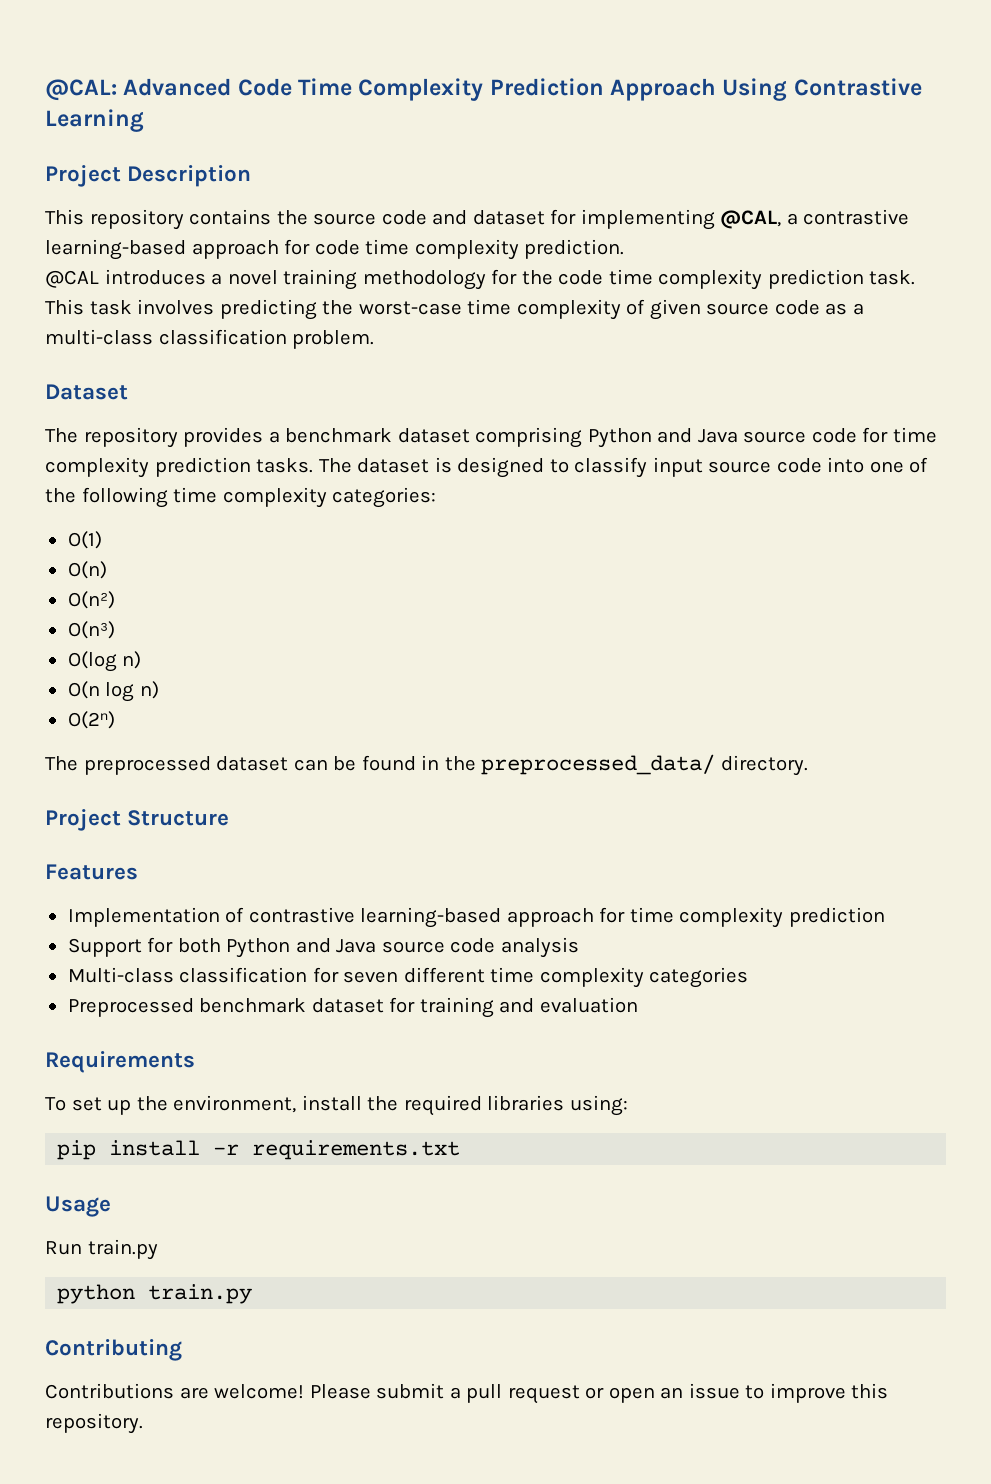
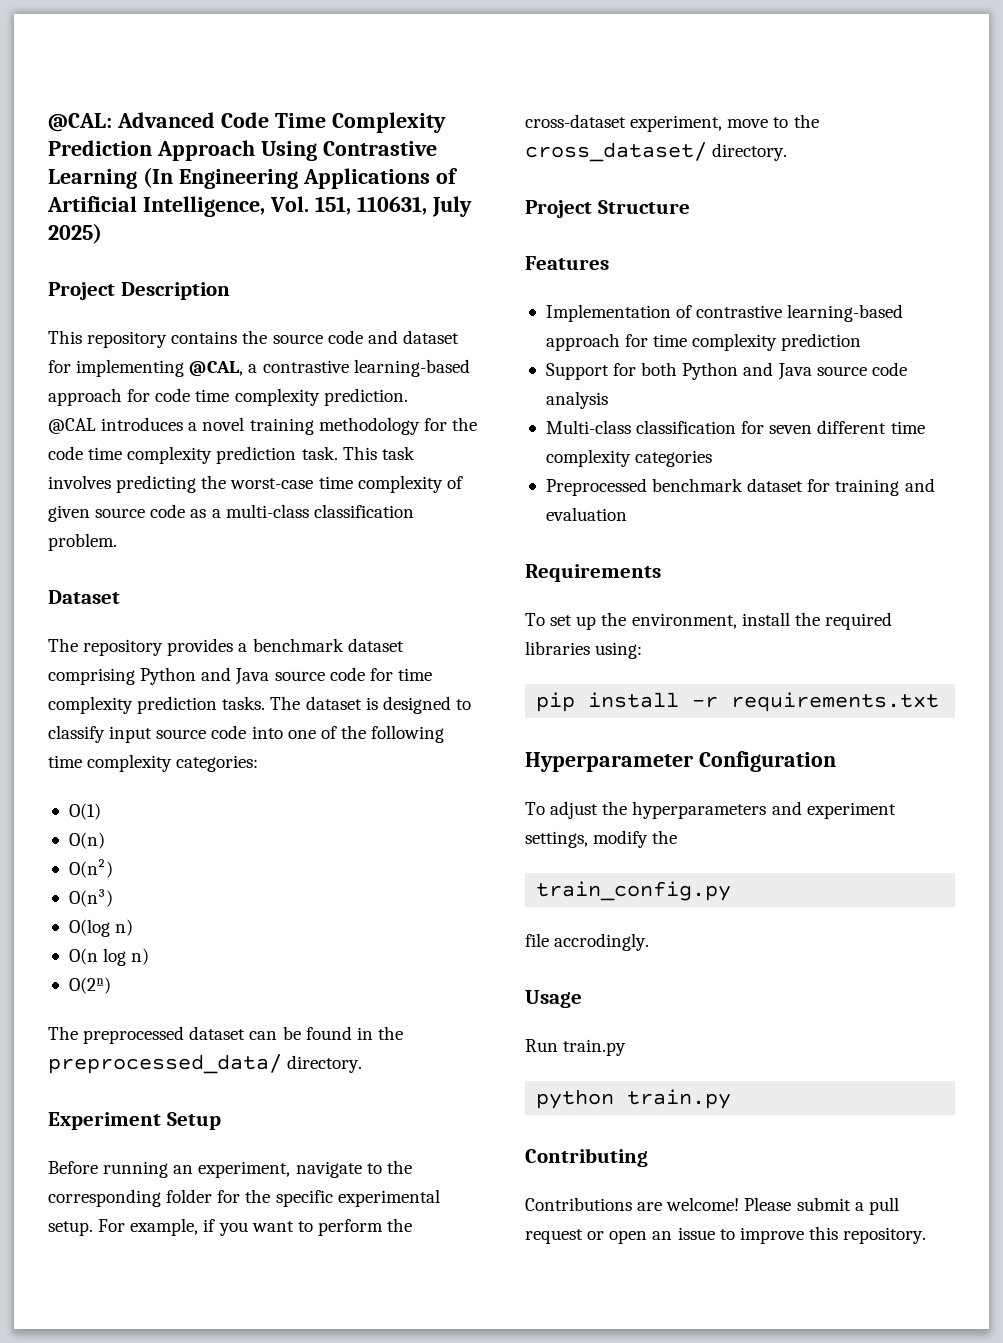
(144, 120) none -> [142,167,458,189] [47,196,472,217] [48,223,102,244] (In Engineering Applications of Artificial Intelligence, Vol. 151, 110631, July 2025)
(808, 765) none -> [48,1112,221,1130] [48,1160,412,1178] [48,1189,440,1207] [48,1218,413,1236] [525,114,819,132] [525,142,788,162] // Experiment Setup // Before running an experiment, navigate to the corresponding folder for the specific experimental setup. For example, if you want to perform the cross-dataset experiment, move to the cross_dataset/ directory.
(461, 1150) none -> [525,751,836,772] [525,801,896,819] [525,830,678,848] [536,881,732,901] [525,933,650,951] // Hyperparameter Configuration // To adjust the hyperparameters and experiment settings, modify the // train_config.py // file accrodingly.

